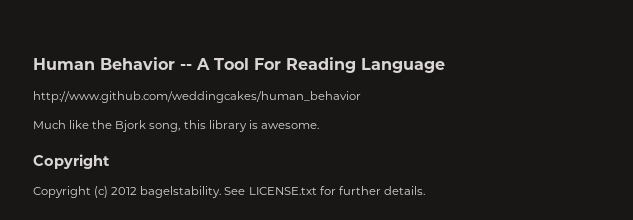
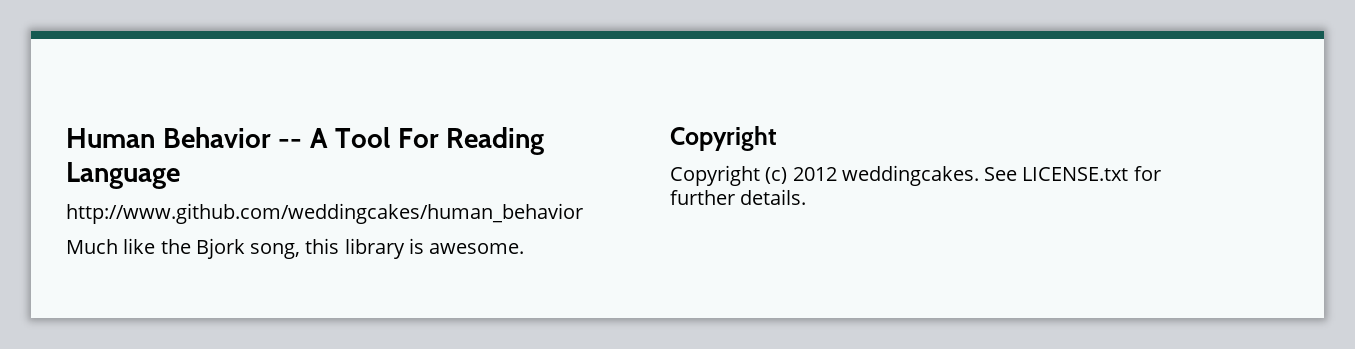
[140,186,222,198] bagelstability. -> [841,165,979,186] weddingcakes.

